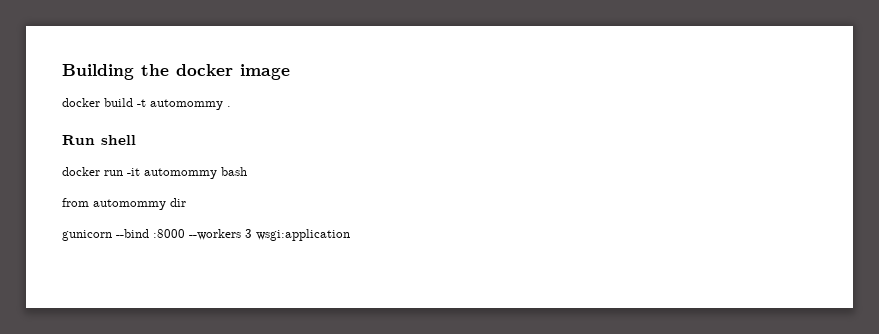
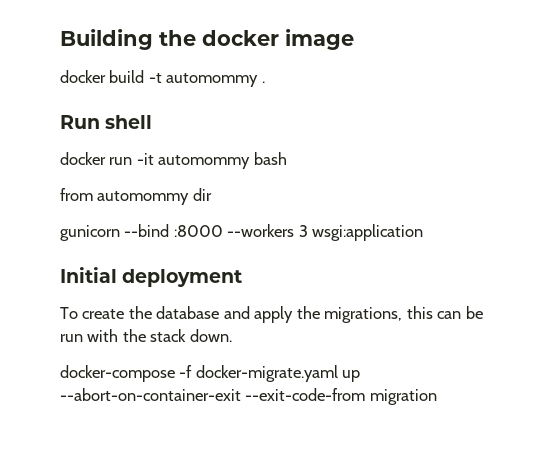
(350, 235) none -> [60,267,243,287] [60,306,483,323] [60,329,232,342] [60,365,361,382] [60,388,437,405] // Initial deployment // To create the database and apply the migrations, this can be run with the stack down. // docker-compose -f docker-migrate.yaml up --abort-on-container-exit --exit-code-from migration

